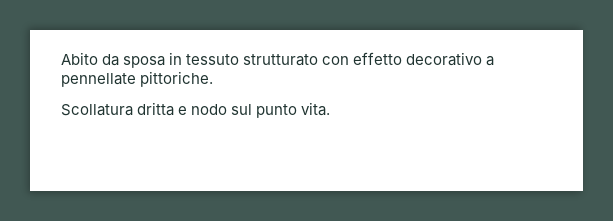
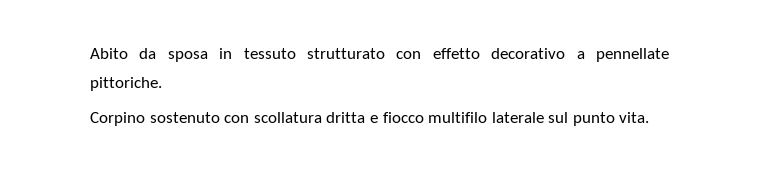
[61,102,228,116] Scollatura dritta e nodo -> [90,112,544,126] Corpino sostenuto con scollatura dritta e fiocco multifilo laterale

